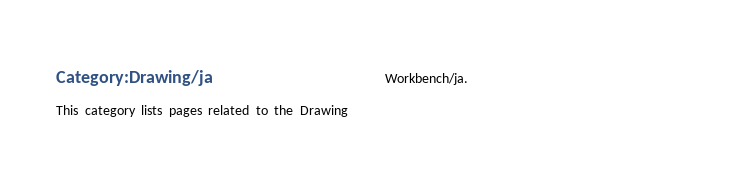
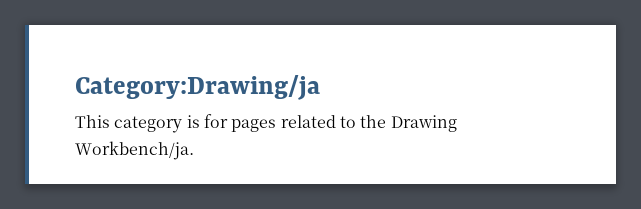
[141,105,163,115] lists -> [186,114,228,128] is for

